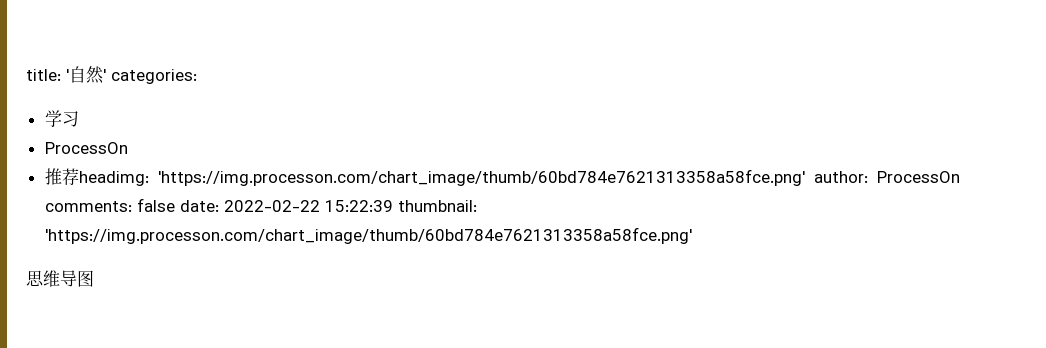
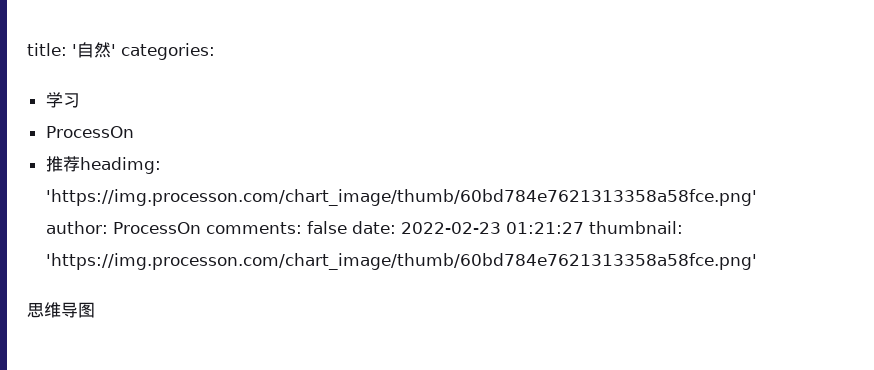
[223,200,393,212] 2022-02-22 15:22:39 -> [400,222,584,234] 2022-02-23 01:21:27

